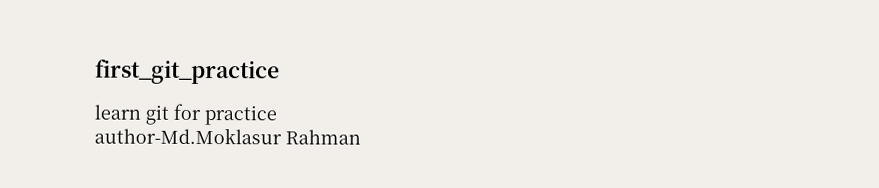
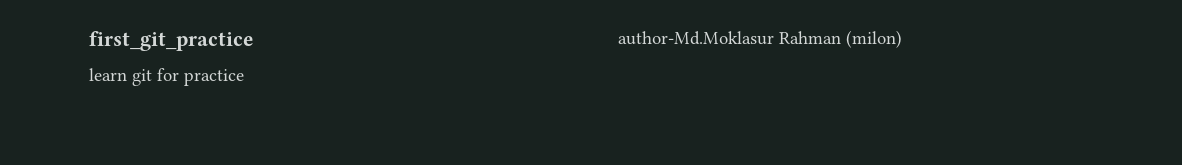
(361, 137) none -> [846,30,902,48] (milon)

